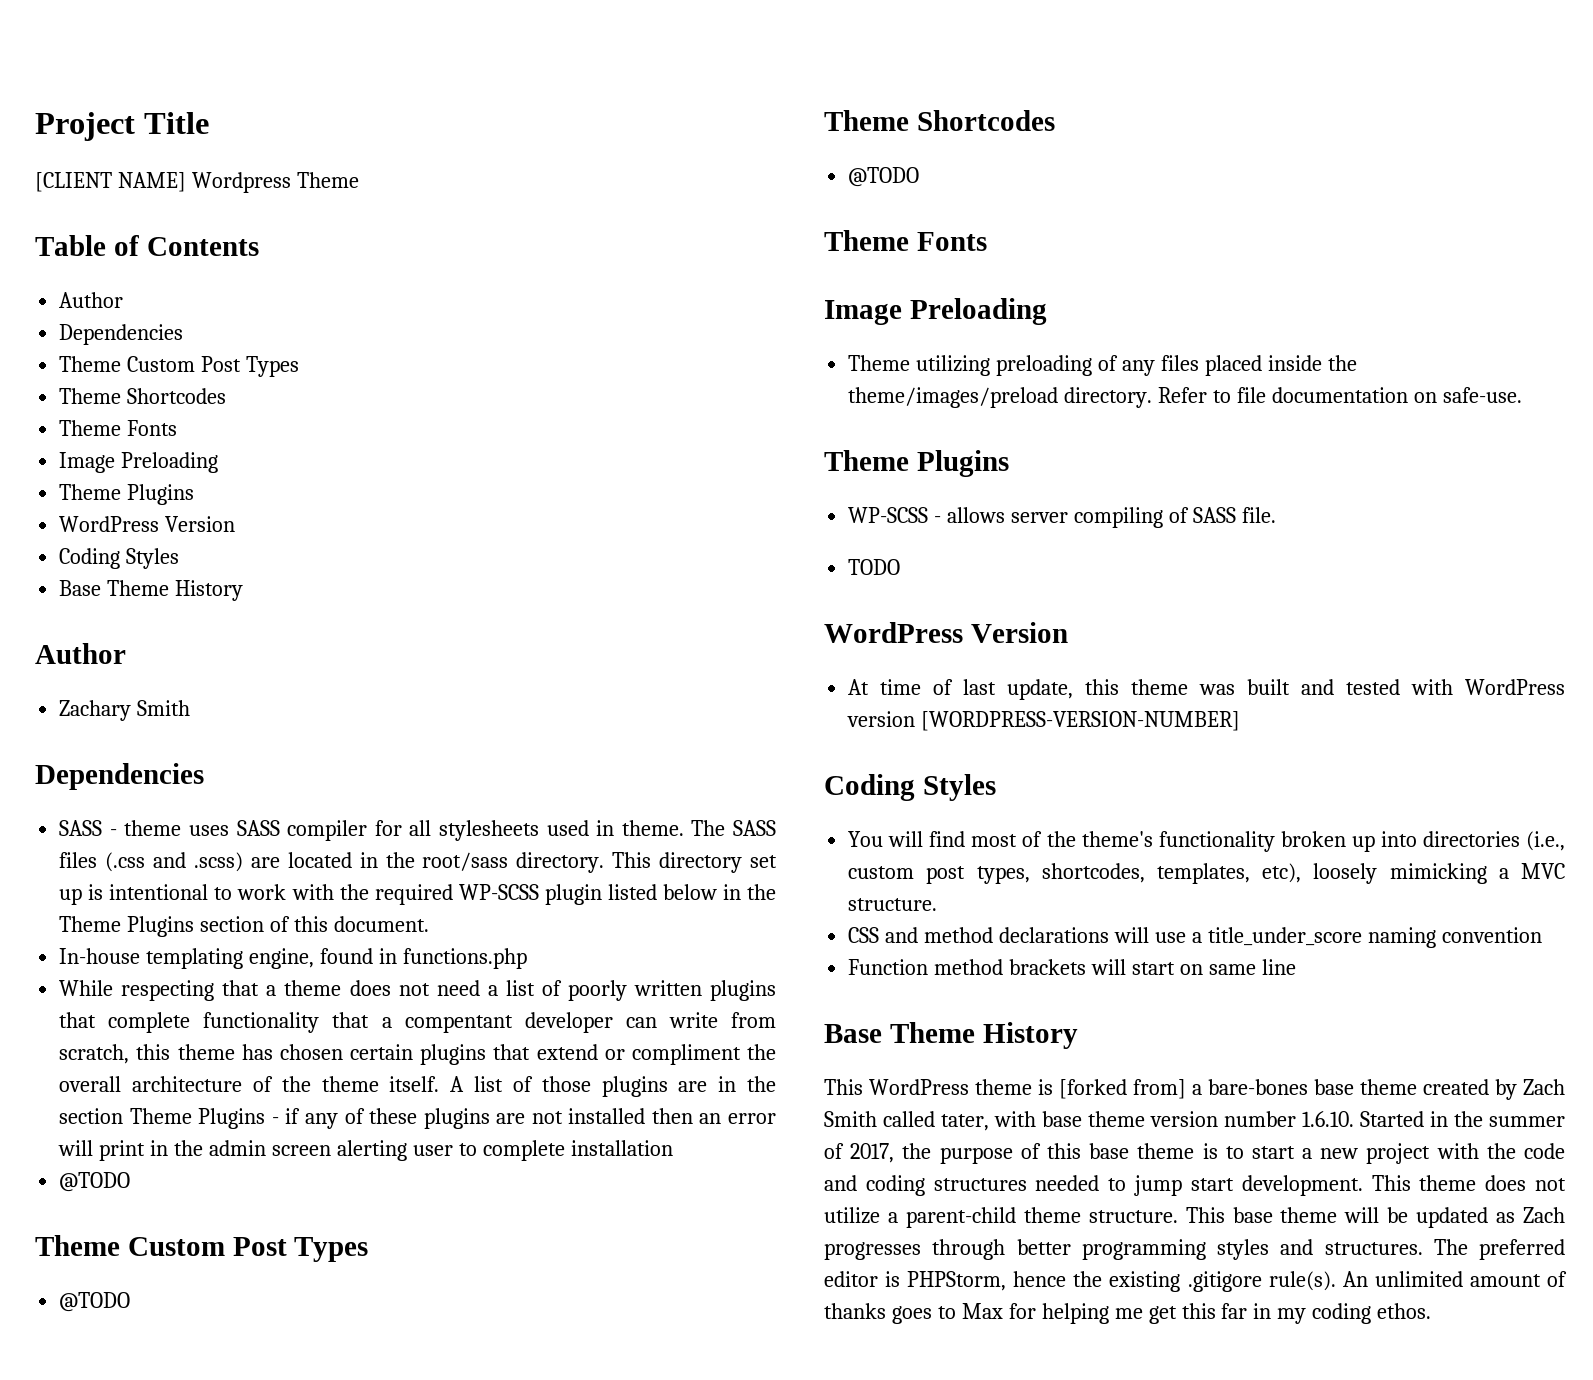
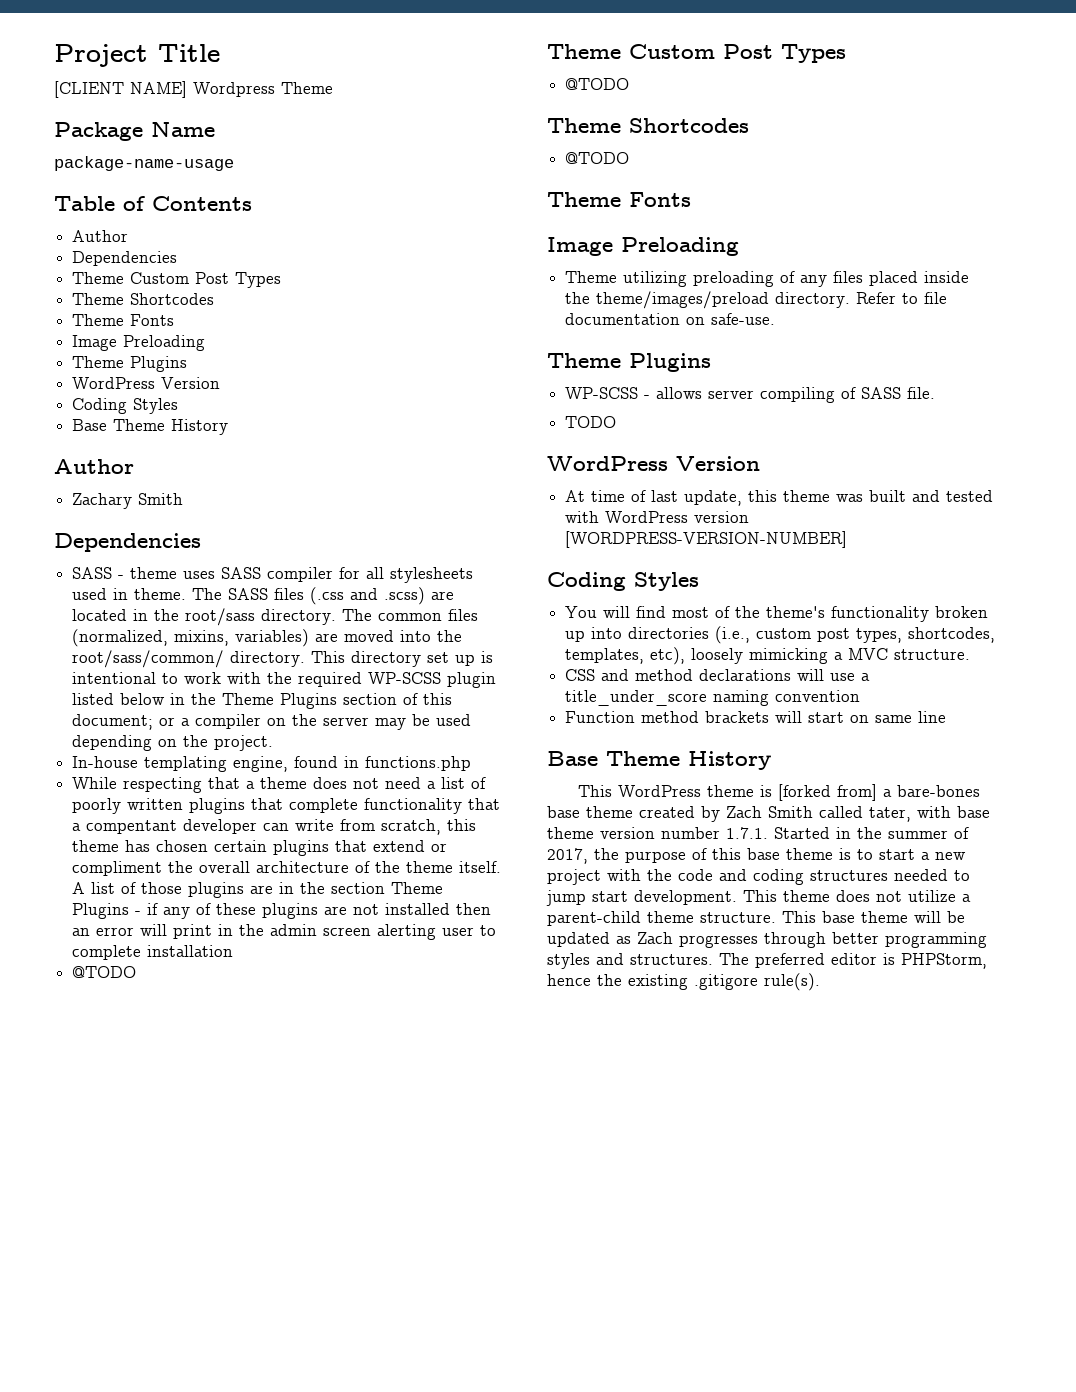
(359, 180) none -> [54,122,215,141] [54,156,234,171] // Package Name // package-name-usage
(605, 862) none -> [342,609,479,621] [72,629,463,647] [72,650,306,668] The common files (normalized, mixins, variables) are moved into the root/sass/common/ directory.
[333,916,429,932] document. -> [72,714,472,730] [72,735,274,751] document; or a compiler on the server may be used depending on the project.
[1302,1111,1354,1127] 1.6.10. -> [726,827,768,839] 1.7.1.
[1342,1271,1567,1287] [824,1303,1432,1324] An unlimited amount of thanks goes to Max for helping me get this far in my coding ethos. -> (820, 982) none

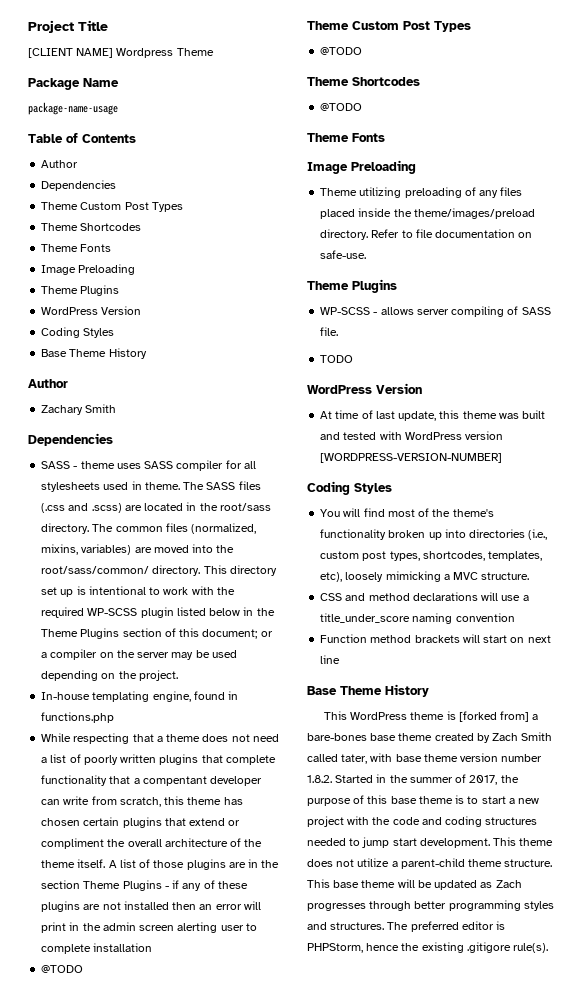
[875,715,913,723] same -> [527,635,551,643] next
[726,827,768,839] 1.7.1. -> [307,775,332,783] 1.8.2.

